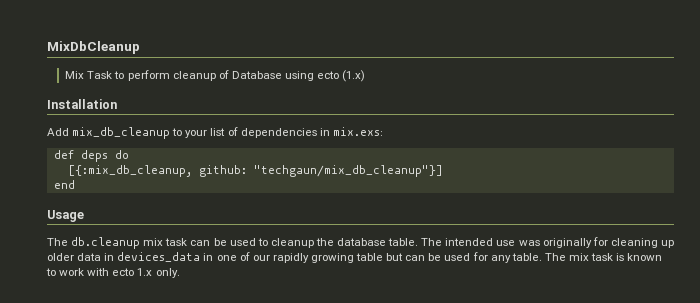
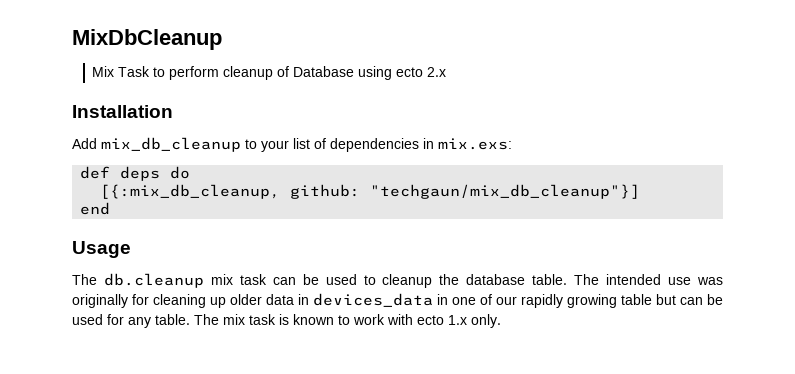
[342,70,366,82] (1.x) -> [427,67,447,77] 2.x

